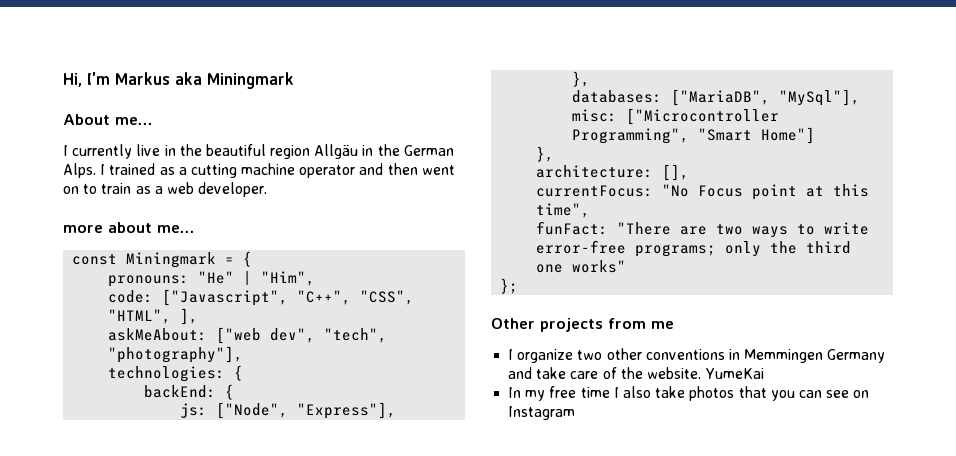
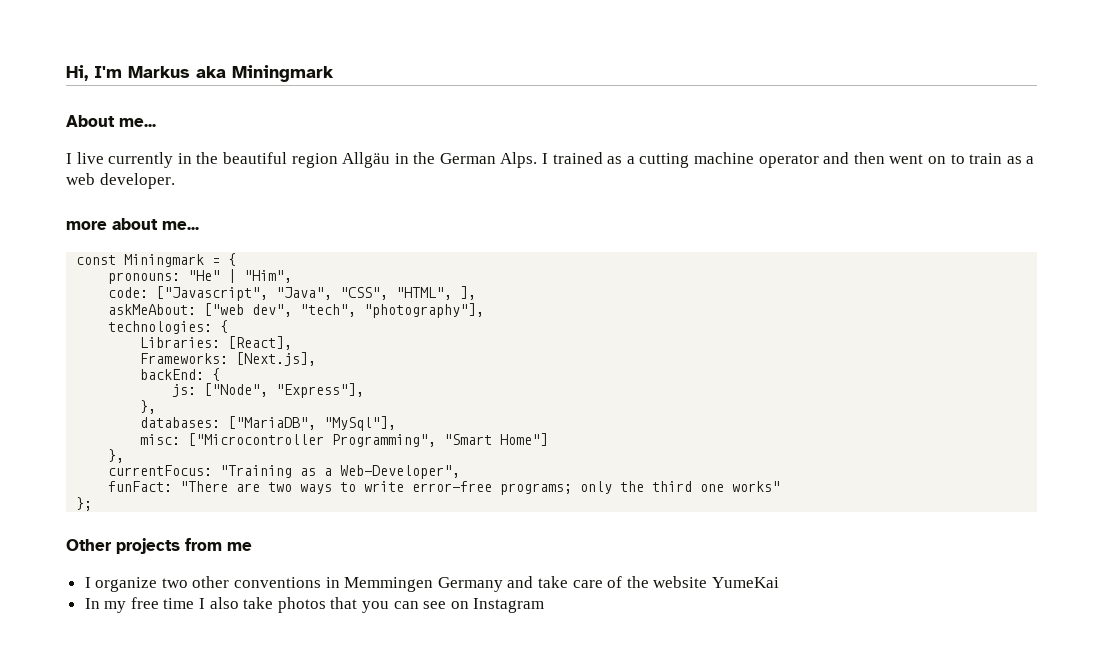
[72,144,161,159] currently live -> [76,152,174,168] live currently
[297,290,352,305] "C++", -> [276,287,333,300] "Java",
(244, 373) none -> [140,336,293,350] [140,352,317,366] // Libraries: [React], // Frameworks: [Next.js],
[536,164,690,181] // architecture: [], -> (125, 456) none
[662,184,870,200] [536,203,591,218] "No Focus point at this time", -> [220,465,461,479] "Training as a Web-Developer",
[646,367,701,379] website. -> [653,576,708,588] website

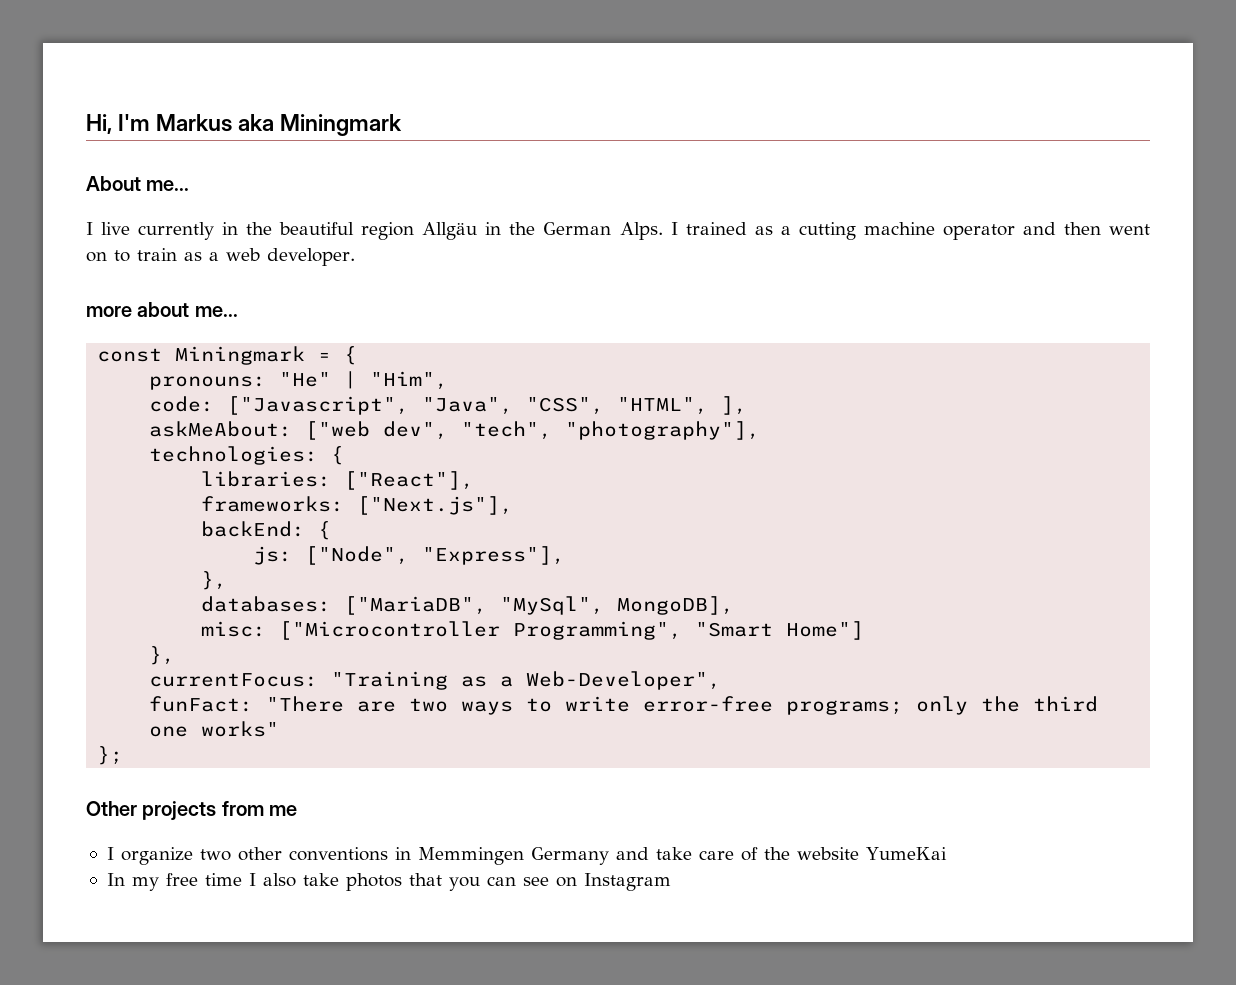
[140,336,293,350] [140,352,317,366] Libraries: [React], // Frameworks: [Next.js], -> [201,471,475,490] [201,496,514,515] libraries: ["React"], // frameworks: ["Next.js"],
[324,416,397,431] "MySql"], -> [500,596,735,615] "MySql", MongoDB],

